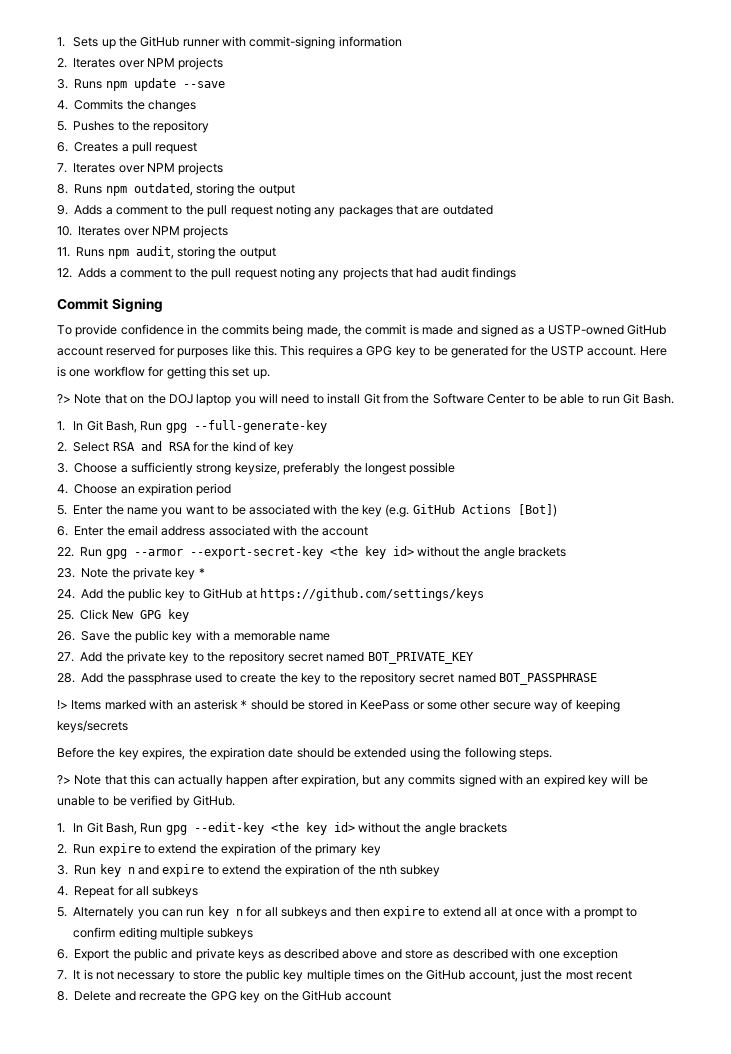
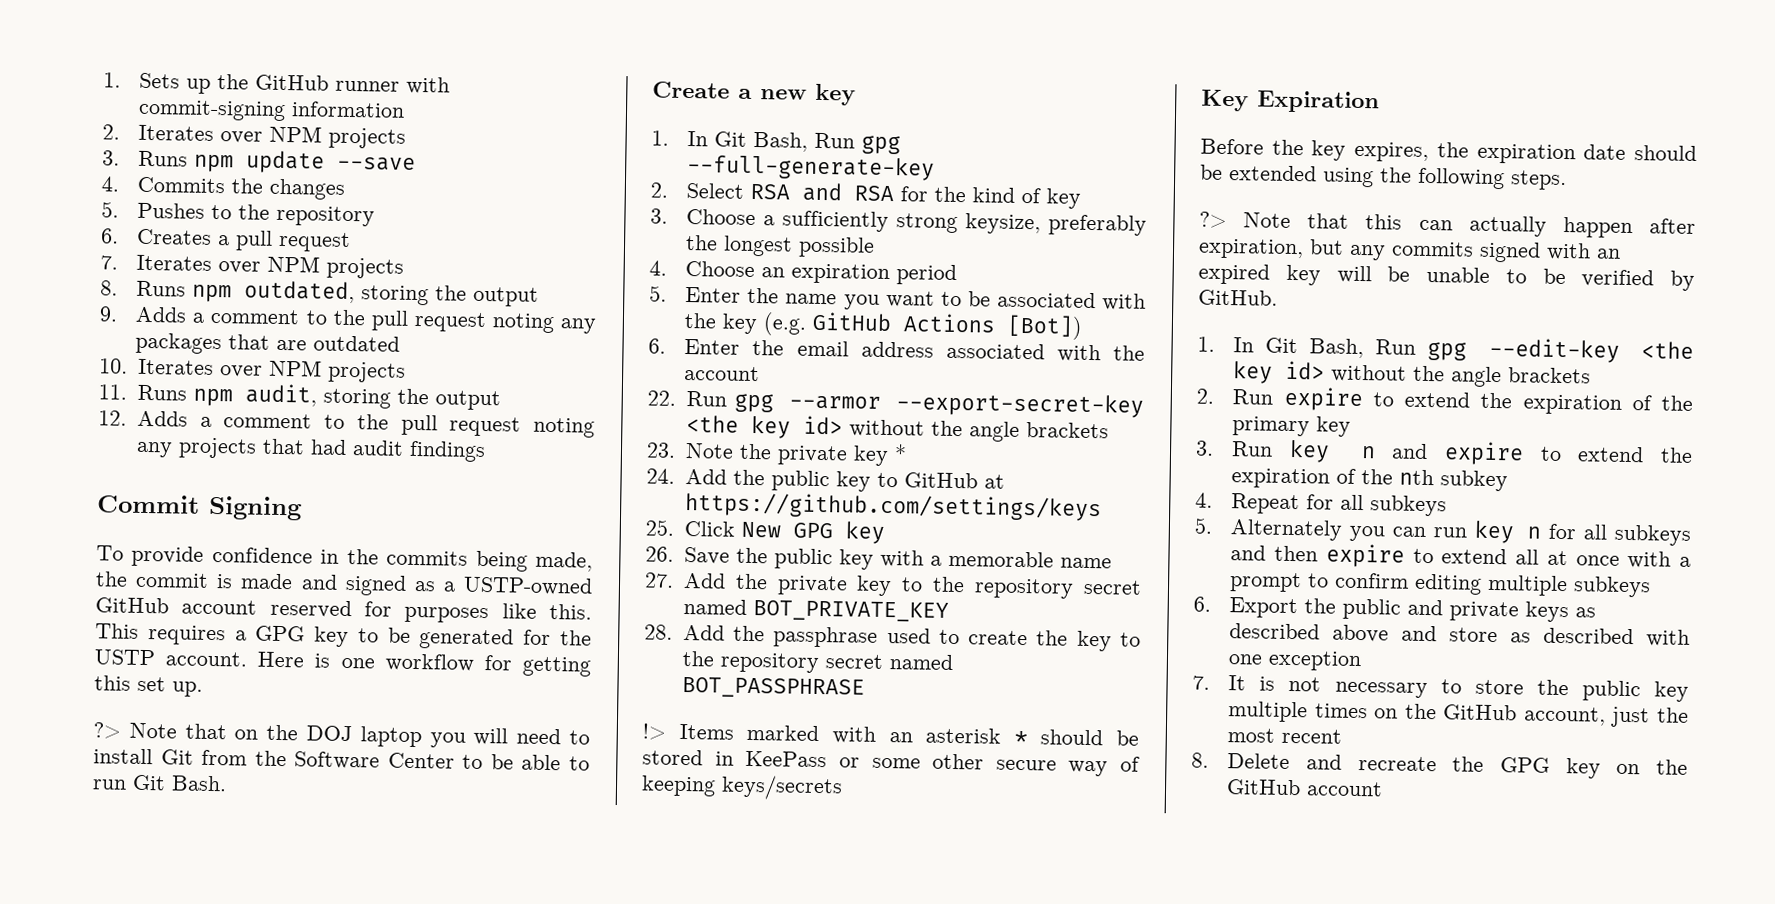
(674, 399) none -> [652,81,856,106] // Create a new key
(128, 726) none -> [1201,89,1380,114] // Key Expiration

